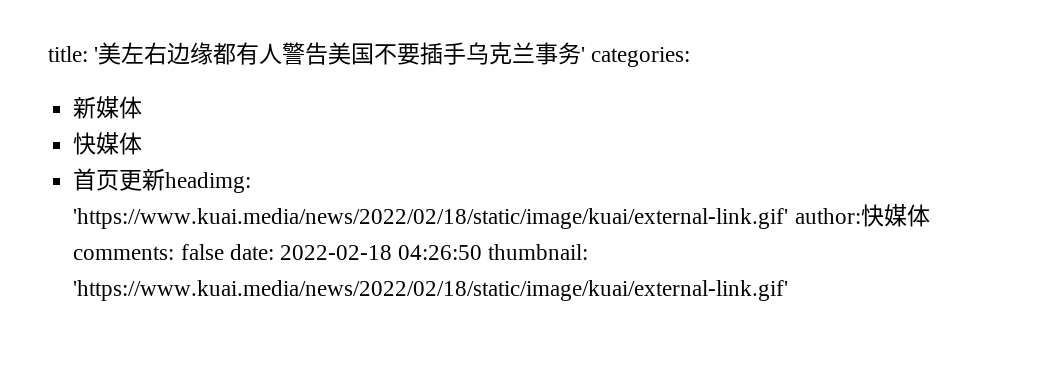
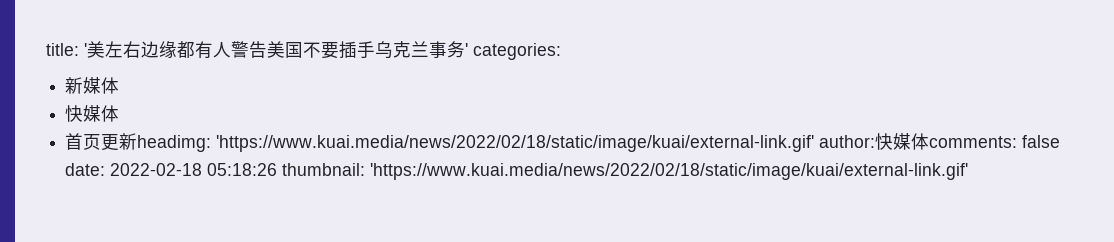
[398,245,483,260] 04:26:50 -> [207,163,278,176] 05:18:26

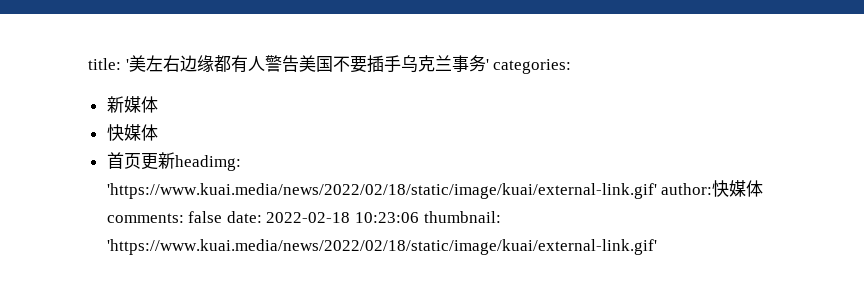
[207,163,278,176] 05:18:26 -> [355,212,420,223] 10:23:06

